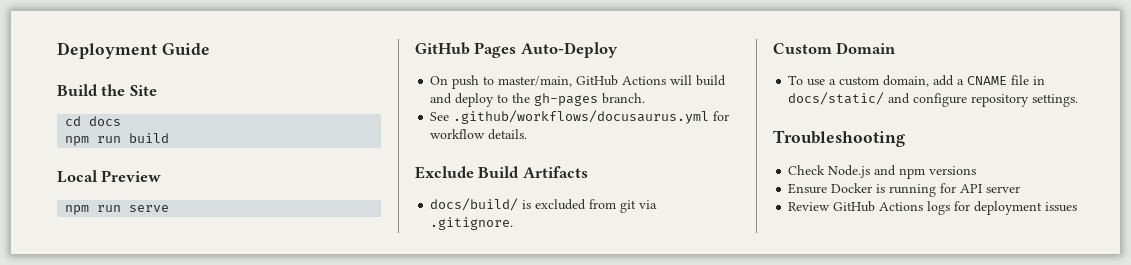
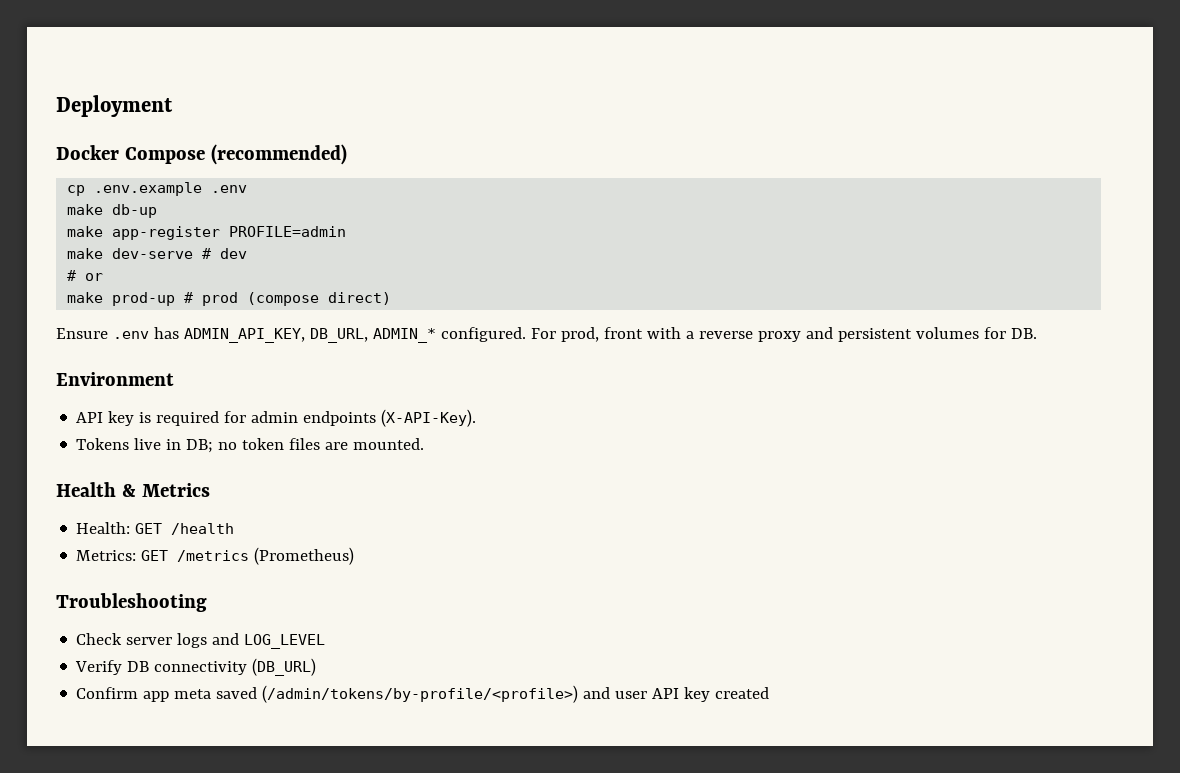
[161,43,210,55] [57,84,157,96] [65,116,122,126] [65,133,170,146] [57,170,162,183] [65,205,170,215] [415,42,618,58] [430,75,727,89] [430,93,646,107] [430,110,730,124] [430,129,528,140] [415,166,588,179] [430,198,658,213] [430,217,514,230] [773,42,897,54] [788,75,1046,87] [788,92,1079,107] [773,130,905,147] [788,165,977,179] [788,183,1021,197] [788,201,1078,215] Guide // Build the Site // cd docs // npm run build // Local Preview // npm run serve // GitHub Pages Auto-Deploy // On push to master/main, GitHub Actions will build and deploy to the gh-pages branch. // See .github/workflows/docusaurus.yml for workflow details. // Exclude Build Artifacts // docs/build/ is excluded from git via .gitignore. // Custom Domain // To use a custom domain, add a CNAME file in docs/static/ and configure repository settings. // Troubleshooting // Check Node.js and npm versions // Ensure Docker is running for API server // Review GitHub Actions logs for deployment issues -> [56,144,347,165] [67,182,248,196] [67,204,158,218] [67,226,347,240] [67,248,248,259] [67,270,104,281] [67,292,392,306] [56,327,1037,343] [56,372,174,386] [76,409,477,427] [76,438,425,453] [56,482,210,497] [76,522,235,535] [76,547,355,565] [56,593,207,612] [76,633,326,649] [75,658,317,676] [76,685,770,703] // Docker Compose (recommended) // cp .env.example .env // make db-up // make app-register PROFILE=admin // make dev-serve # dev // # or // make prod-up # prod (compose direct) // Ensure .env has ADMIN_API_KEY, DB_URL, ADMIN_* configured. For prod, front with a reverse proxy and persistent volumes for DB. // Environment // API key is required for admin endpoints (X-API-Key). // Tokens live in DB; no token files are mounted. // Health & Metrics // Health: GET /health // Metrics: GET /metrics (Prometheus) // Troubleshooting // Check server logs and LOG_LEVEL // Verify DB connectivity (DB_URL) // Confirm app meta saved (/admin/tokens/by-profile/<profile>) and user API key created

